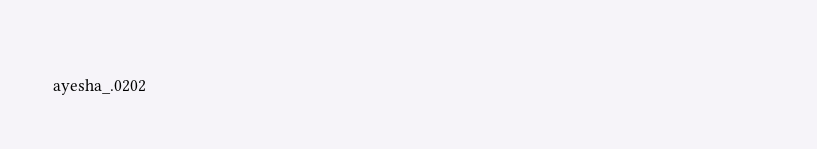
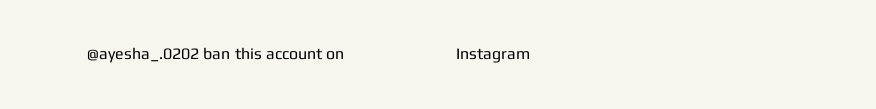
[53,79,146,95] ayesha_.0202 -> [87,47,530,63] @ayesha_.0202 ban this account on Instagram

